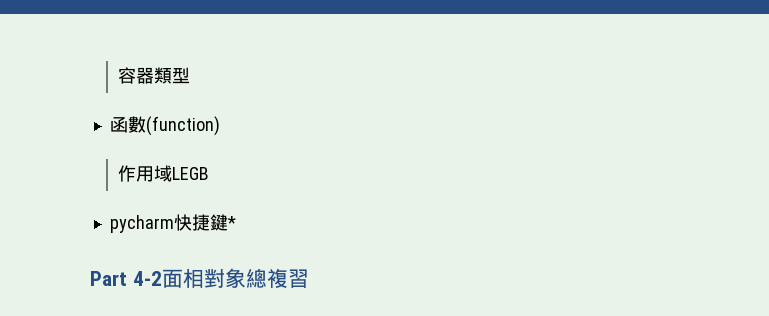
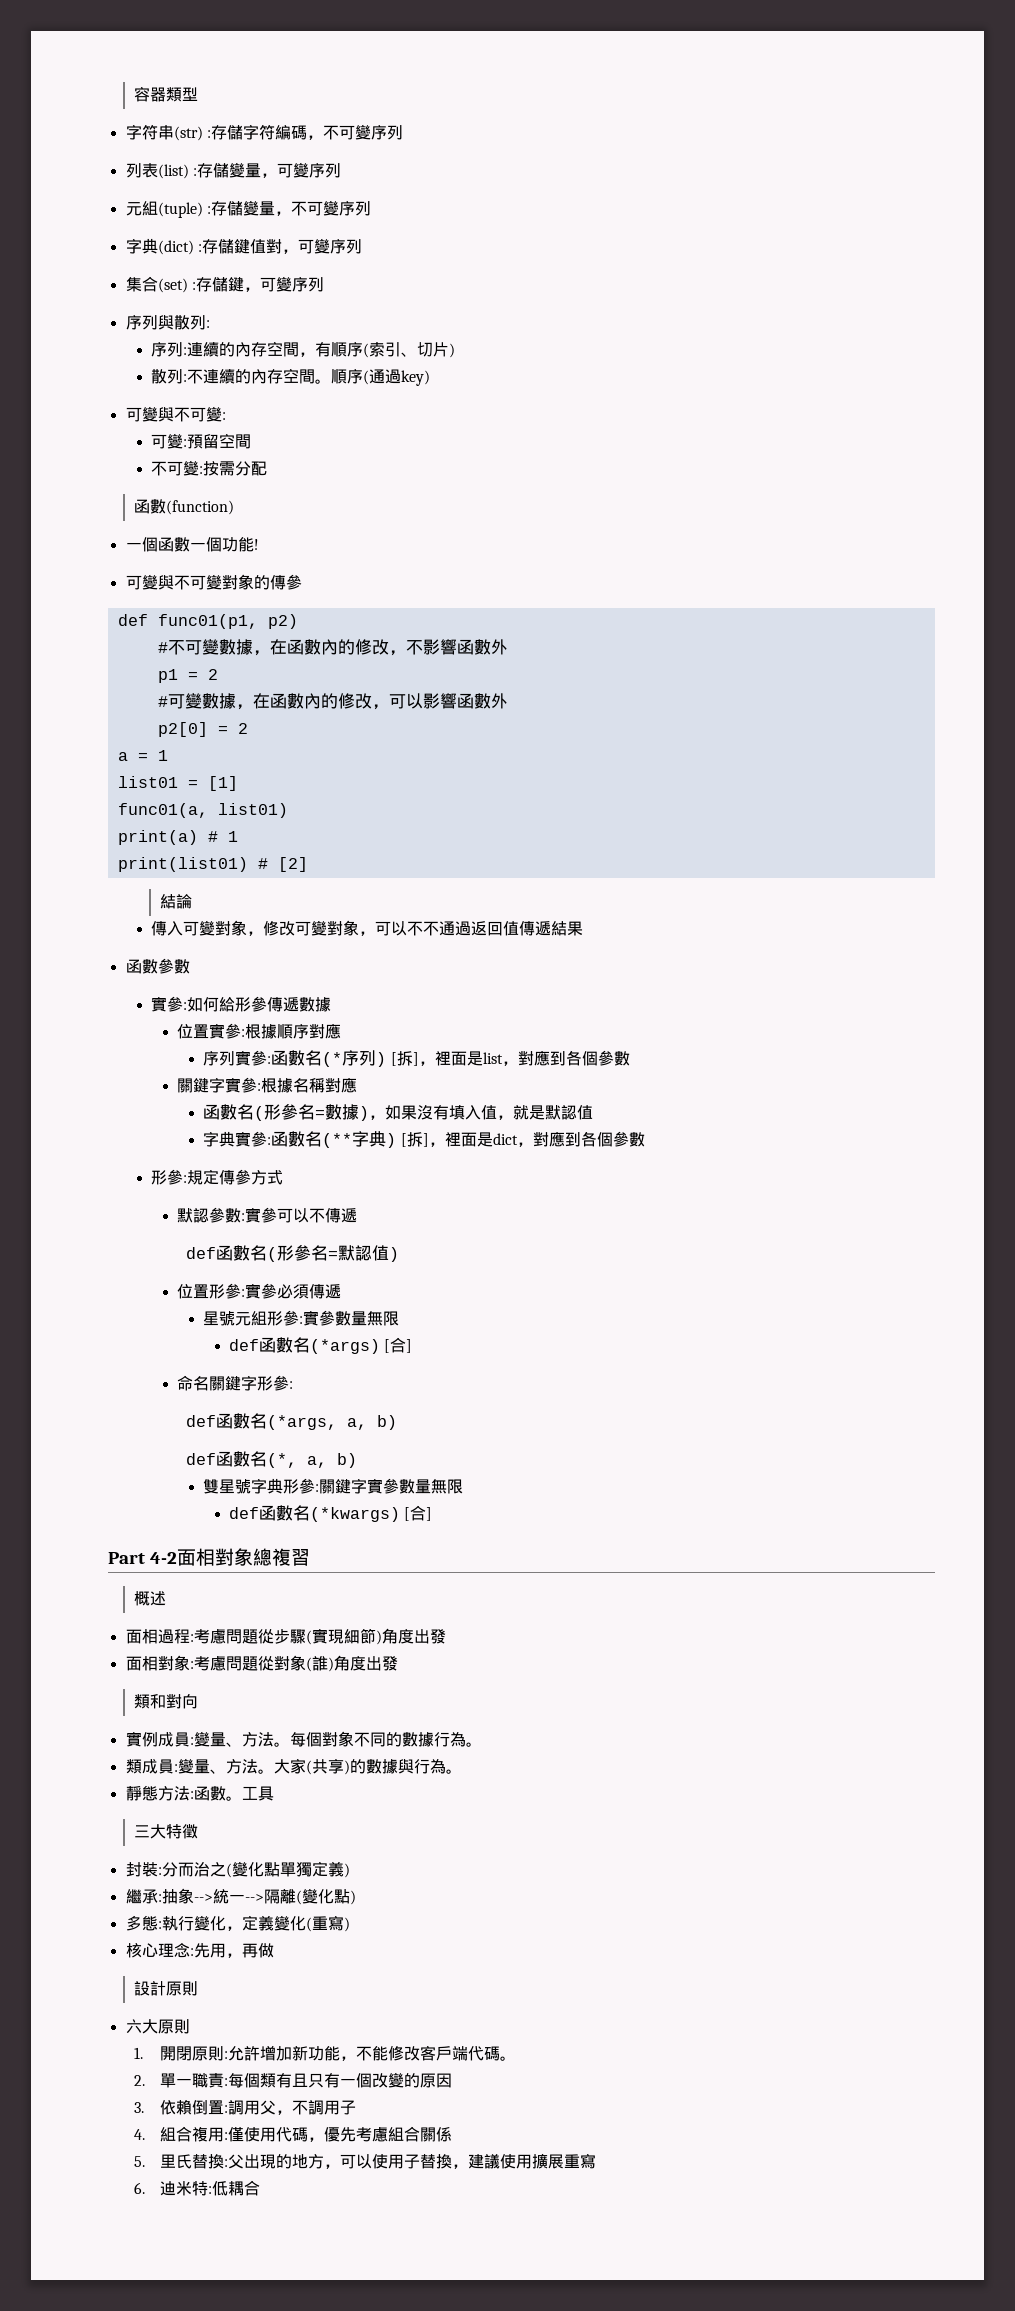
[109,116,220,136] [118,165,210,182] [109,214,236,233] 函數(function) // 作用域LEGB // pycharm快捷鍵* -> [125,124,403,141] [125,162,341,179] [125,200,371,218] [125,238,362,255] [125,276,324,293] [125,315,210,330] [151,341,456,358] [151,368,431,386] [125,406,226,422] [151,433,252,449] [151,460,268,476] [133,499,234,515] [125,537,259,552] [125,574,302,590] [117,614,298,629] [157,639,508,656] [157,669,218,683] [157,693,508,710] [157,722,248,737] [117,750,168,761] [117,776,238,791] [117,803,288,818] [117,830,238,845] [117,857,308,872] [159,894,192,909] [151,920,584,936] [125,958,190,974] [151,996,332,1012] [177,1023,342,1039] [203,1050,630,1067] [177,1077,358,1093] [203,1103,594,1121] [203,1131,645,1148] [151,1169,284,1185] [177,1207,358,1223] [185,1244,399,1262] [177,1283,342,1299] [203,1310,400,1326] [229,1337,413,1354] [177,1375,294,1391] [185,1413,397,1430] [185,1451,357,1468] [203,1478,464,1494] [229,1505,433,1522] 字符串(str) :存儲字符編碼，不可變序列 // 列表(list) :存儲變量，可變序列 // 元組(tuple) :存儲變量，不可變序列 // 字典(dict) :存儲鍵值對，可變序列 // 集合(set) :存儲鍵，可變序列 // 序列與散列: // 序列:連續的內存空間，有順序(索引、切片) // 散列:不連續的內存空間。順序(通過key) // 可變與不可變: // 可變:預留空間 // 不可變:按需分配 // 函數(function) // 一個函數一個功能! // 可變與不可變對象的傳參 // def func01(p1, p2) // #不可變數據，在函數內的修改，不影響函數外 // p1 = 2 // #可變數據，在函數內的修改，可以影響函數外 // p2[0] = 2 // a = 1 // list01 = [1] // func01(a, list01) // print(a) # 1 // print(list01) # [2] // 結論 // 傳入可變對象，修改可變對象，可以不不通過返回值傳遞結果 // 函數參數 // 實參:如何給形參傳遞數據 // 位置實參:根據順序對應 // 序列實參:函數名(*序列) [拆]，裡面是list，對應到各個參數 // 關鍵字實參:根據名稱對應 // 函數名(形參名=數據)，如果沒有填入值，就是默認值 // 字典實參:函數名(**字典) [拆]，裡面是dict，對應到各個參數 // 形參:規定傳參方式 // 默認參數:實參可以不傳遞 // def函數名(形參名=默認值) // 位置形參:實參必須傳遞 // 星號元組形參:實參數量無限 // def函數名(*args) [合] // 命名關鍵字形參: // def函數名(*args, a, b) // def函數名(*, a, b) // 雙星號字典形參:關鍵字實參數量無限 // def函數名(*kwargs) [合]
(309, 278) none -> [133,1591,166,1606] [125,1628,446,1645] [125,1655,398,1672] [133,1694,198,1709] [125,1731,482,1747] [125,1758,462,1775] [125,1785,274,1801] [133,1824,198,1839] [125,1861,350,1878] [125,1888,356,1905] [125,1915,350,1932] [125,1942,274,1958] [133,1981,198,1996] [125,2019,190,2034] [133,2045,516,2061] [133,2072,452,2088] [133,2100,356,2115] [133,2126,452,2142] [133,2153,596,2169] [133,2180,260,2196] // 概述 // 面相過程:考慮問題從步驟(實現細節)角度出發 // 面相對象:考慮問題從對象(誰)角度出發 // 類和對向 // 實例成員:變量、方法。每個對象不同的數據行為。 // 類成員:變量、方法。大家(共享)的數據與行為。 // 靜態方法:函數。工具 // 三大特徵 // 封裝:分而治之(變化點單獨定義) // 繼承:抽象-->統一-->隔離(變化點) // 多態:執行變化，定義變化(重寫) // 核心理念:先用，再做 // 設計原則 // 六大原則 // 1.開閉原則:允許增加新功能，不能修改客戶端代碼。 // 2.單一職責:每個類有且只有一個改變的原因 // 3.依賴倒置:調用父，不調用子 // 4.組合複用:僅使用代碼，優先考慮組合關係 // 5.里氏替換:父出現的地方，可以使用子替換，建議使用擴展重寫 // 6.迪米特:低耦合

